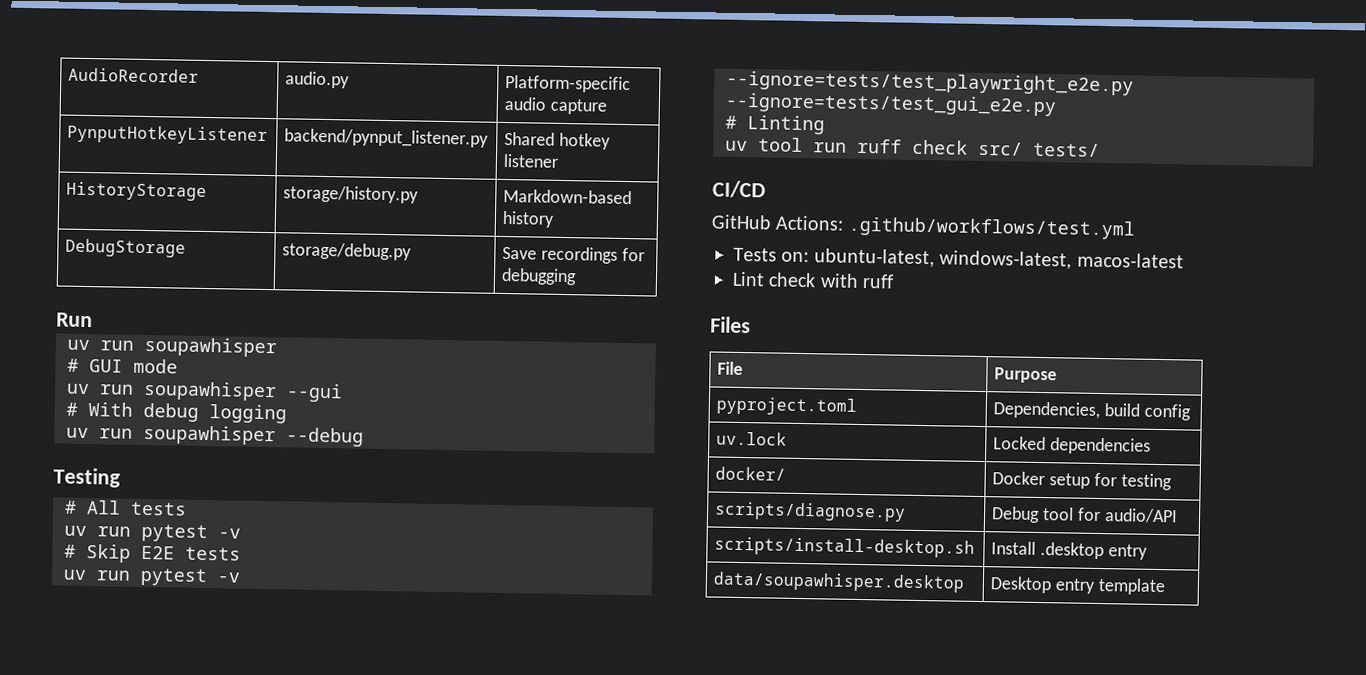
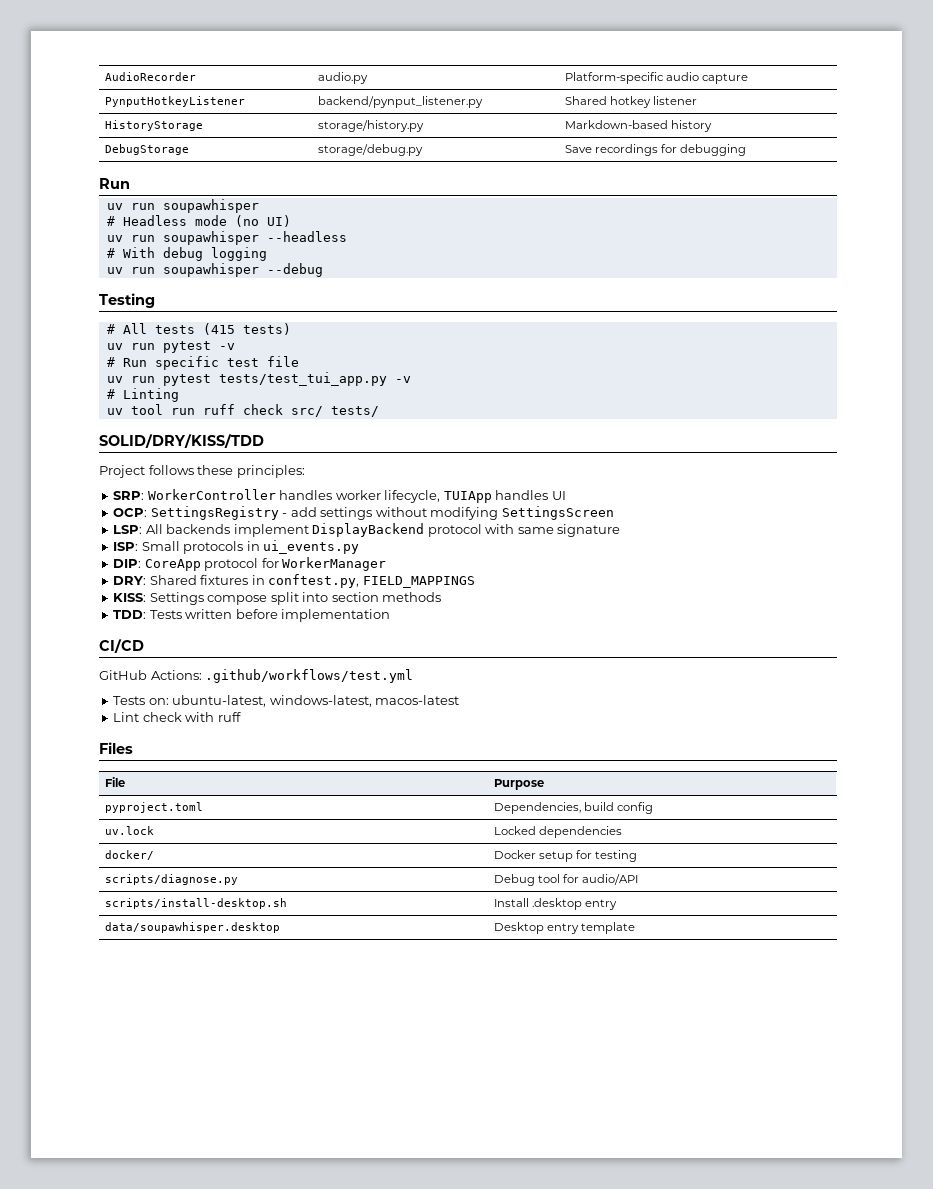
[89,359,123,373] GUI -> [122,215,187,226] Headless
[66,380,343,403] // uv run soupawhisper --gui -> [234,215,291,227] [106,231,347,245] (no UI) // uv run soupawhisper --headless
(187, 508) none -> [202,323,291,335] (415 tests)
[86,544,241,563] [63,567,240,587] [726,70,1134,96] [725,92,1057,117] Skip E2E tests // uv run pytest -v --ignore=tests/test_playwright_e2e.py --ignore=tests/test_gui_e2e.py -> [122,356,299,370] [106,372,411,386] Run specific test file // uv run pytest tests/test_tui_app.py -v
(1100, 149) none -> [99,434,264,448] [99,465,305,478] [113,489,566,503] [113,506,614,520] [113,523,621,537] [113,540,360,554] [113,557,387,571] [113,574,475,588] [113,592,442,605] [113,609,391,622] // SOLID/DRY/KISS/TDD // Project follows these principles: // SRP: WorkerController handles worker lifecycle, TUIApp handles UI // OCP: SettingsRegistry - add settings without modifying SettingsScreen // LSP: All backends implement DisplayBackend protocol with same signature // ISP: Small protocols in ui_events.py // DIP: CoreApp protocol for WorkerManager // DRY: Shared fixtures in conftest.py, FIELD_MAPPINGS // KISS: Settings compose split into section methods // TDD: Tests written before implementation

